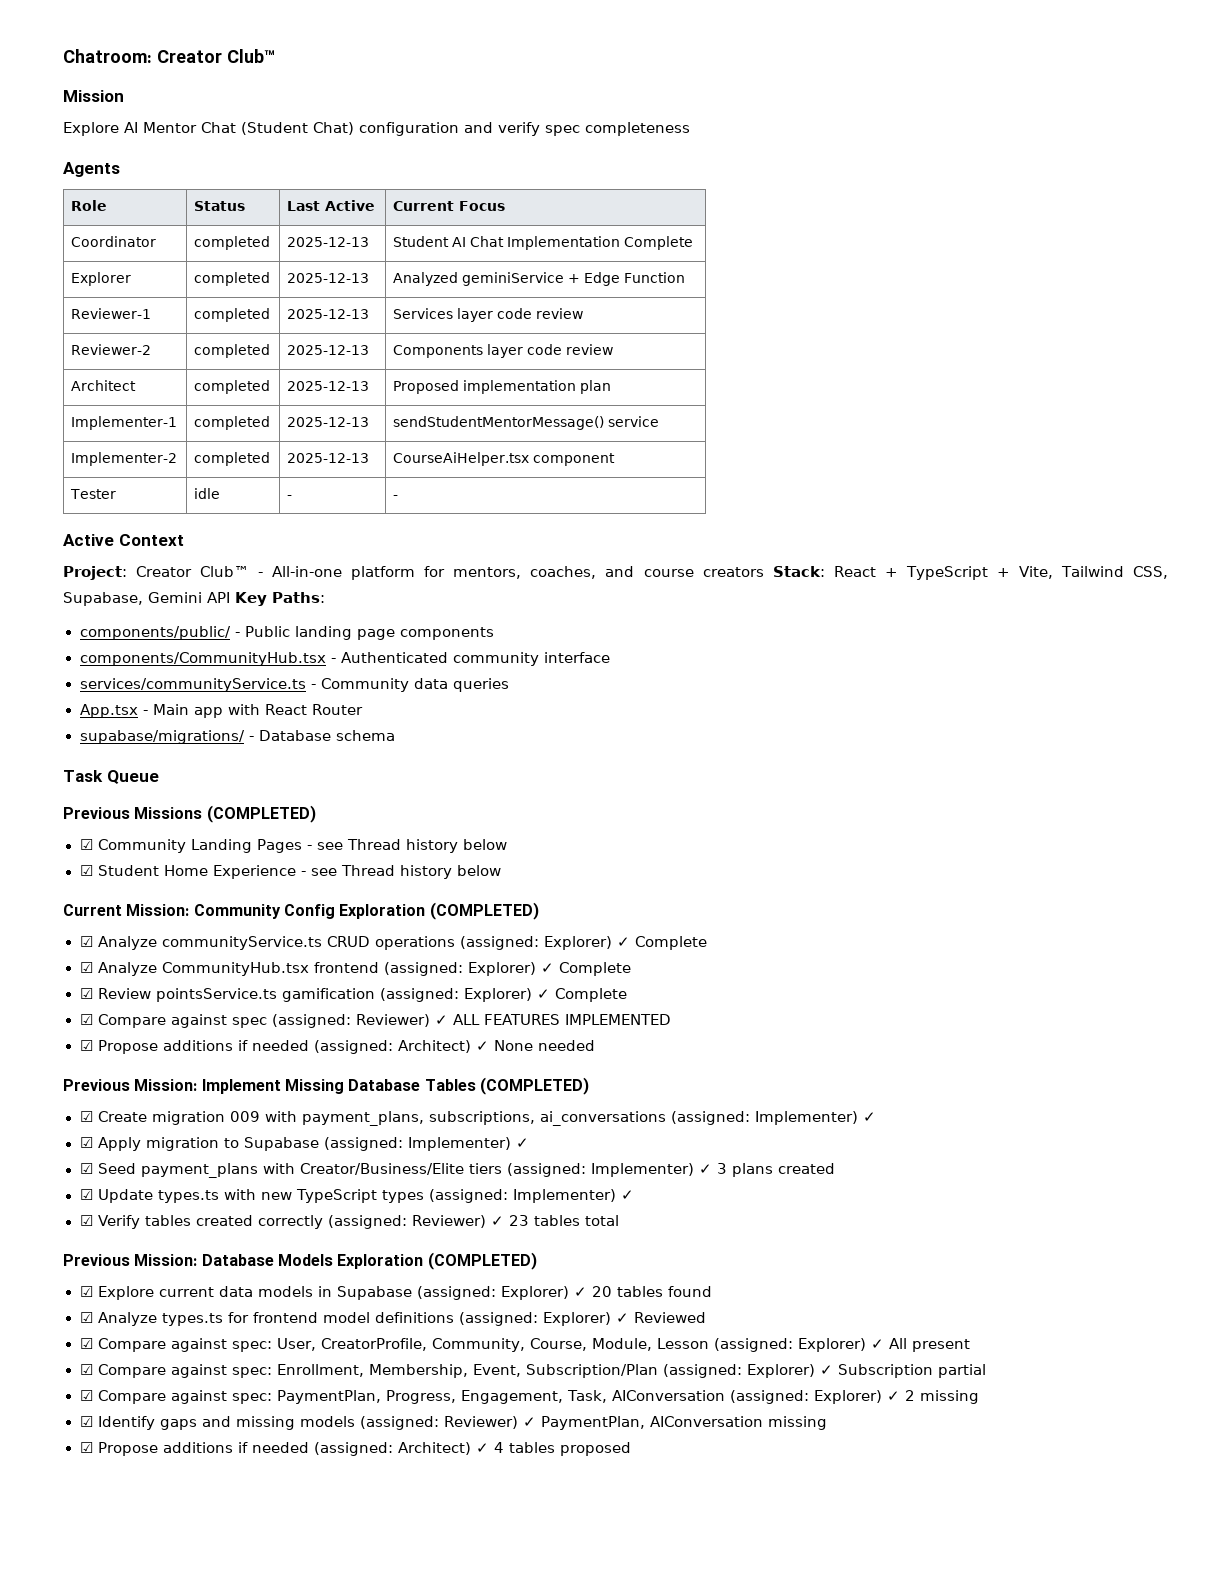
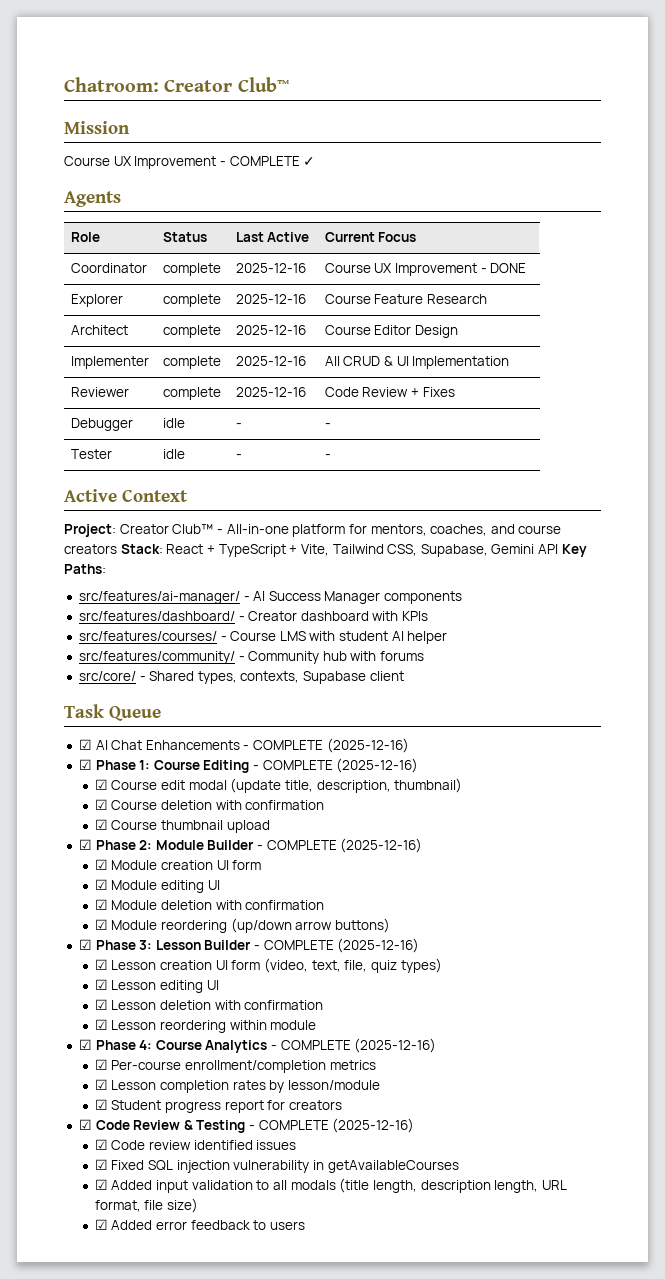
[63,122,690,136] Explore AI Mentor Chat (Student Chat) configuration and verify spec completeness -> [64,156,316,169] Course UX Improvement - COMPLETE ✓
[194,236,271,250] [287,237,370,247] [393,236,694,250] [71,272,132,286] [194,272,271,286] [287,273,370,283] [393,272,686,286] [71,308,152,319] [194,308,271,322] [287,309,370,319] [393,308,584,322] [71,344,152,355] [194,344,271,358] [287,345,370,355] [393,344,614,358] [71,380,137,391] [194,380,271,394] [287,381,370,391] [393,380,612,394] [71,416,178,430] [194,416,271,430] [287,417,370,427] [393,416,660,430] [71,452,178,466] [194,452,271,466] [287,453,370,463] [393,452,616,466] completed | 2025-12-13 | Student AI Chat Implementation Complete // Explorer | completed | 2025-12-13 | Analyzed geminiService + Edge Function // Reviewer-1 | completed | 2025-12-13 | Services layer code review // Reviewer-2 | completed | 2025-12-13 | Components layer code review // Architect | completed | 2025-12-13 | Proposed implementation plan // Implementer-1 | completed | 2025-12-13 | sendStudentMentorMessage() service // Implementer-2 | completed | 2025-12-13 | CourseAiHelper.tsx component -> [162,263,221,276] [235,263,306,273] [324,263,527,276] [70,294,123,307] [162,294,221,307] [235,294,306,304] [324,294,488,304] [70,325,128,335] [162,325,221,338] [235,325,306,335] [324,325,459,338] [70,356,149,369] [162,356,221,369] [235,356,306,366] [324,356,510,369] [70,387,129,397] [162,387,221,400] [235,387,306,397] [324,387,455,397] [70,418,133,431] [162,418,185,428] [235,423,242,428] [324,423,331,428] complete | 2025-12-16 | Course UX Improvement - DONE // Explorer | complete | 2025-12-16 | Course Feature Research // Architect | complete | 2025-12-16 | Course Editor Design // Implementer | complete | 2025-12-16 | All CRUD & UI Implementation // Reviewer | complete | 2025-12-16 | Code Review + Fixes // Debugger | idle | - | -
[79,626,494,640] [79,652,610,666] [79,678,509,692] [79,704,363,718] [79,730,395,744] [63,770,159,784] [63,805,316,823] [79,839,507,853] [79,865,501,879] [63,902,539,920] [79,936,707,950] [79,962,631,976] [79,988,627,1002] [79,1014,672,1028] [79,1040,595,1054] [63,1077,589,1095] [79,1111,876,1126] [79,1137,529,1151] [79,1163,835,1178] [79,1189,635,1203] [79,1215,620,1229] [63,1252,537,1270] [79,1286,712,1300] [79,1312,706,1326] [79,1338,970,1352] [79,1364,986,1378] [79,1390,980,1404] [79,1416,827,1430] [79,1442,631,1456] components/public/ - Public landing page components // components/CommunityHub.tsx - Authenticated community interface // services/communityService.ts - Community data queries // App.tsx - Main app with React Router // supabase/migrations/ - Database schema // Task Queue // Previous Missions (COMPLETED) // ☑ Community Landing Pages - see Thread history below // ☑ Student Home Experience - see Thread history below // Current Mission: Community Config Exploration (COMPLETED) // ☑ Analyze communityService.ts CRUD operations (assigned: Explorer) ✓ Complete // ☑ Analyze CommunityHub.tsx frontend (assigned: Explorer) ✓ Complete // ☑ Review pointsService.ts gamification (assigned: Explorer) ✓ Complete // ☑ Compare against spec (assigned: Reviewer) ✓ ALL FEATURES IMPLEMENTED // ☑ Propose additions if needed (assigned: Architect) ✓ None needed // Previous Mission: Implement Missing Database Tables (COMPLETED) // ☑ Create migration 009 with payment_plans, subscriptions, ai_conversations (assigned: Implementer) ✓ // ☑ Apply migration to Supabase (assigned: Implementer) ✓ // ☑ Seed payment_plans with Creator/Business/Elite tiers (assigned: Implementer) ✓ 3 plans created // ☑ Update types.ts with new TypeScript types (assigned: Implementer) ✓ // ☑ Verify tables created correctly (assigned: Reviewer) ✓ 23 tables total // Previous Mission: Database Models Exploration (COMPLETED) // ☑ Explore current data models in Supabase (assigned: Explorer) ✓ 20 tables found // ☑ Analyze types.ts for frontend model definitions (assigned: Explorer) ✓ Reviewed // ☑ Compare against spec: User, CreatorProfile, Community, Course, Module, Lesson (assigned: Explorer) ✓ All present // ☑ Compare against spec: Enrollment, Membership, Event, Subscription/Plan (assigned: Explorer) ✓ Subscription partial // ☑ Compare against spec: PaymentPlan, Progress, Engagement, Task, AIConversation (assigned: Explorer) ✓ 2 missing // ☑ Identify gaps and missing models (assigned: Reviewer) ✓ PaymentPlan, AIConversation missing // ☑ Propose additions if needed (assigned: Architect) ✓ 4 tables proposed -> [78,591,463,604] [78,611,429,621] [78,631,448,644] [78,651,425,664] [78,671,404,684] [64,704,161,721] [78,738,409,753] [78,758,419,773] [94,778,463,793] [94,799,325,810] [94,819,270,833] [78,838,423,853] [94,859,262,870] [94,879,220,893] [94,899,325,910] [94,918,391,933] [78,938,420,953] [94,958,442,973] [94,979,219,993] [94,999,324,1010] [94,1019,317,1033] [78,1038,437,1053] [94,1059,376,1073] [94,1079,381,1093] [94,1099,343,1113] [78,1118,415,1133] [94,1139,297,1150] [94,1159,459,1173] [94,1178,567,1193] [94,1198,199,1213] [94,1219,306,1230] src/features/ai-manager/ - AI Success Manager components // src/features/dashboard/ - Creator dashboard with KPIs // src/features/courses/ - Course LMS with student AI helper // src/features/community/ - Community hub with forums // src/core/ - Shared types, contexts, Supabase client // Task Queue // ☑ AI Chat Enhancements - COMPLETE (2025-12-16) // ☑ Phase 1: Course Editing - COMPLETE (2025-12-16) // ☑ Course edit modal (update title, description, thumbnail) // ☑ Course deletion with confirmation // ☑ Course thumbnail upload // ☑ Phase 2: Module Builder - COMPLETE (2025-12-16) // ☑ Module creation UI form // ☑ Module editing UI // ☑ Module deletion with confirmation // ☑ Module reordering (up/down arrow buttons) // ☑ Phase 3: Lesson Builder - COMPLETE (2025-12-16) // ☑ Lesson creation UI form (video, text, file, quiz types) // ☑ Lesson editing UI // ☑ Lesson deletion with confirmation // ☑ Lesson reordering within module // ☑ Phase 4: Course Analytics - COMPLETE (2025-12-16) // ☑ Per-course enrollment/completion metrics // ☑ Lesson completion rates by lesson/module // ☑ Student progress report for creators // ☑ Code Review & Testing - COMPLETE (2025-12-16) // ☑ Code review identified issues // ☑ Fixed SQL injection vulnerability in getAvailableCourses // ☑ Added input validation to all modals (title length, description length, URL format, file size) // ☑ Added error feedback to users

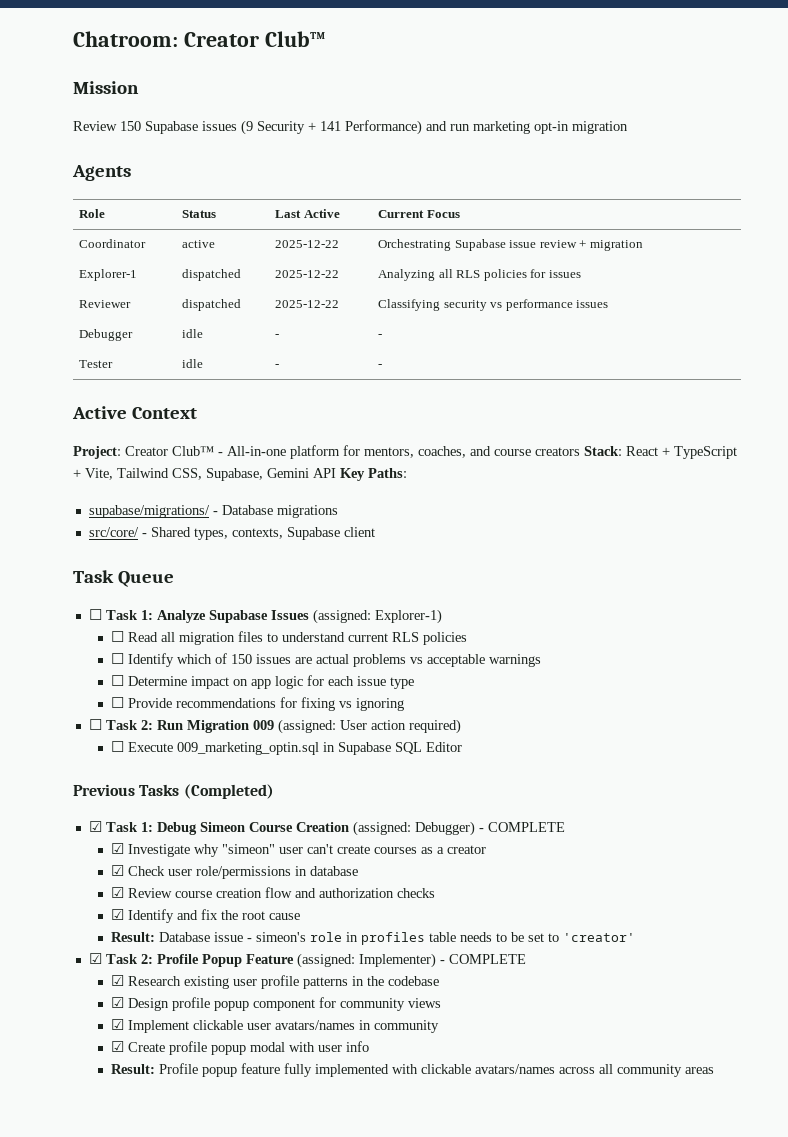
[64,156,316,169] Course UX Improvement - COMPLETE ✓ -> [73,120,628,135] Review 150 Supabase issues (9 Security + 141 Performance) and run marketing opt-in migration
[162,263,221,276] [235,263,306,273] [324,263,527,276] [70,294,123,307] [162,294,221,307] [235,294,306,304] [324,294,488,304] [70,325,128,335] [162,325,221,338] [235,325,306,335] [324,325,459,338] [70,356,149,369] [162,356,221,369] [235,356,306,366] [324,356,510,369] [70,387,129,397] [162,387,221,400] [235,387,306,397] [324,387,455,397] complete | 2025-12-16 | Course UX Improvement - DONE // Explorer | complete | 2025-12-16 | Course Feature Research // Architect | complete | 2025-12-16 | Course Editor Design // Implementer | complete | 2025-12-16 | All CRUD & UI Implementation // Reviewer | complete | 2025-12-16 | Code Review + Fixes -> [182,240,216,248] [275,240,340,248] [378,239,643,251] [79,269,138,281] [182,269,242,281] [275,270,340,278] [378,269,581,281] [79,300,132,308] [182,299,242,311] [275,300,340,308] [378,299,609,311] active | 2025-12-22 | Orchestrating Supabase issue review + migration // Explorer-1 | dispatched | 2025-12-22 | Analyzing all RLS policies for issues // Reviewer | dispatched | 2025-12-22 | Classifying security vs performance issues
[78,591,463,604] [78,611,429,621] [78,631,448,644] [78,651,425,664] src/features/ai-manager/ - AI Success Manager components // src/features/dashboard/ - Creator dashboard with KPIs // src/features/courses/ - Course LMS with student AI helper // src/features/community/ - Community hub with forums -> [88,505,338,518] supabase/migrations/ - Database migrations
[78,738,409,753] [78,758,419,773] [94,778,463,793] [94,799,325,810] [94,819,270,833] [78,838,423,853] [94,859,262,870] [94,879,220,893] [94,899,325,910] [94,918,391,933] [78,938,420,953] [94,958,442,973] [94,979,219,993] [94,999,324,1010] [94,1019,317,1033] [78,1038,437,1053] [94,1059,376,1073] [94,1079,381,1093] [94,1099,343,1113] [78,1118,415,1133] [94,1139,297,1150] [94,1159,459,1173] [94,1178,567,1193] [94,1198,199,1213] [94,1219,306,1230] ☑ AI Chat Enhancements - COMPLETE (2025-12-16) // ☑ Phase 1: Course Editing - COMPLETE (2025-12-16) // ☑ Course edit modal (update title, description, thumbnail) // ☑ Course deletion with confirmation // ☑ Course thumbnail upload // ☑ Phase 2: Module Builder - COMPLETE (2025-12-16) // ☑ Module creation UI form // ☑ Module editing UI // ☑ Module deletion with confirmation // ☑ Module reordering (up/down arrow buttons) // ☑ Phase 3: Lesson Builder - COMPLETE (2025-12-16) // ☑ Lesson creation UI form (video, text, file, quiz types) // ☑ Lesson editing UI // ☑ Lesson deletion with confirmation // ☑ Lesson reordering within module // ☑ Phase 4: Course Analytics - COMPLETE (2025-12-16) // ☑ Per-course enrollment/completion metrics // ☑ Lesson completion rates by lesson/module // ☑ Student progress report for creators // ☑ Code Review & Testing - COMPLETE (2025-12-16) // ☑ Code review identified issues // ☑ Fixed SQL injection vulnerability in getAvailableCourses // ☑ Added input validation to all modals (title length, description length, URL format, file size) // ☑ Added error feedback to users -> [88,609,442,624] [111,631,468,645] [111,653,542,667] [111,675,415,689] [111,697,405,711] [88,719,461,734] [111,741,463,755] [73,784,274,799] [88,821,565,836] [111,843,487,857] [111,865,359,879] [111,887,436,898] [111,909,301,923] [111,932,636,945] [88,953,526,968] [111,975,440,989] [111,997,442,1011] [111,1019,440,1033] [111,1041,370,1055] [111,1063,715,1077] ☐ Task 1: Analyze Supabase Issues (assigned: Explorer-1) // ☐ Read all migration files to understand current RLS policies // ☐ Identify which of 150 issues are actual problems vs acceptable warnings // ☐ Determine impact on app logic for each issue type // ☐ Provide recommendations for fixing vs ignoring // ☐ Task 2: Run Migration 009 (assigned: User action required) // ☐ Execute 009_marketing_optin.sql in Supabase SQL Editor // Previous Tasks (Completed) // ☑ Task 1: Debug Simeon Course Creation (assigned: Debugger) - COMPLETE // ☑ Investigate why "simeon" user can't create courses as a creator // ☑ Check user role/permissions in database // ☑ Review course creation flow and authorization checks // ☑ Identify and fix the root cause // Result: Database issue - simeon's role in profiles table needs to be set to 'creator' // ☑ Task 2: Profile Popup Feature (assigned: Implementer) - COMPLETE // ☑ Research existing user profile patterns in the codebase // ☑ Design profile popup component for community views // ☑ Implement clickable user avatars/names in community // ☑ Create profile popup modal with user info // Result: Profile popup feature fully implemented with clickable avatars/names across all community areas

